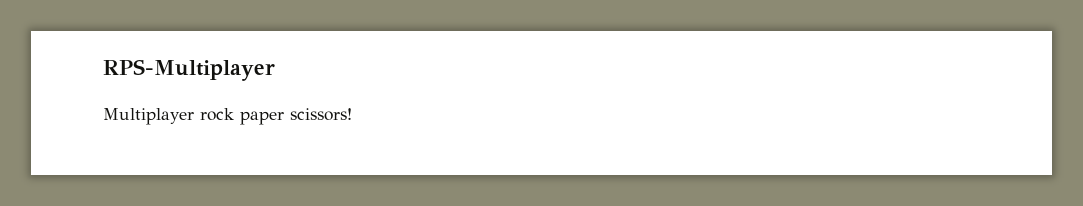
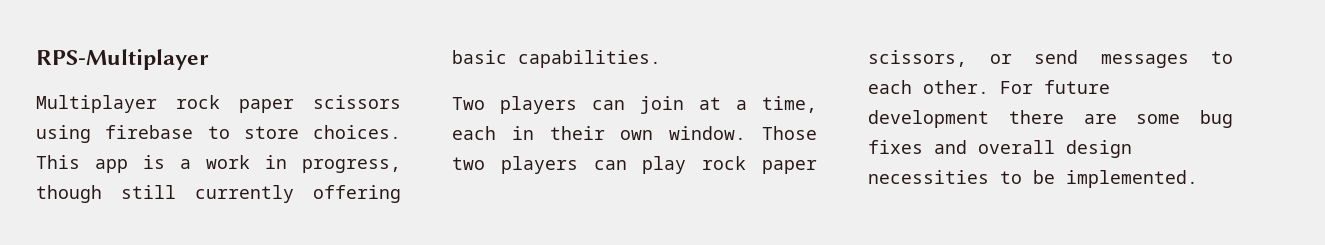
[290,108,352,121] scissors! -> [313,95,401,109] [36,125,401,143] [36,155,401,173] [36,185,401,203] [452,50,661,68] [452,96,817,114] [452,126,817,140] [452,156,817,174] [868,50,1233,68] [868,80,1110,94] [868,110,1233,128] [868,140,1132,158] [868,170,1198,188] scissors using firebase to store choices. This app is a work in progress, though still currently offering basic capabilities. // Two players can join at a time, each in their own window. Those two players can play rock paper scissors, or send messages to each other. For future development there are some bug fixes and overall design necessities to be implemented.

